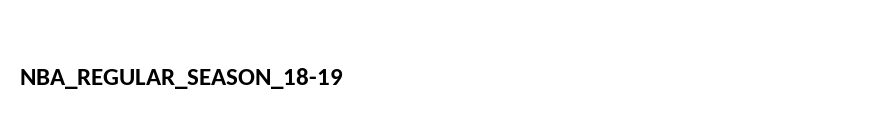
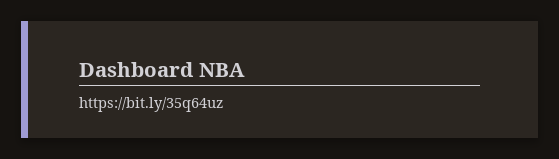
[20,68,343,89] NBA_REGULAR_SEASON_18-19 -> [79,62,245,77] [79,97,223,112] Dashboard NBA // https://bit.ly/35q64uz

